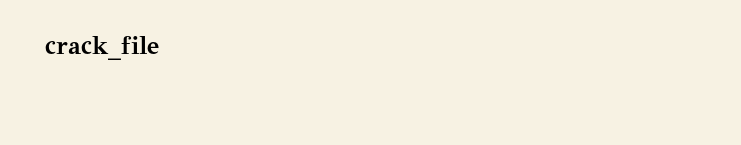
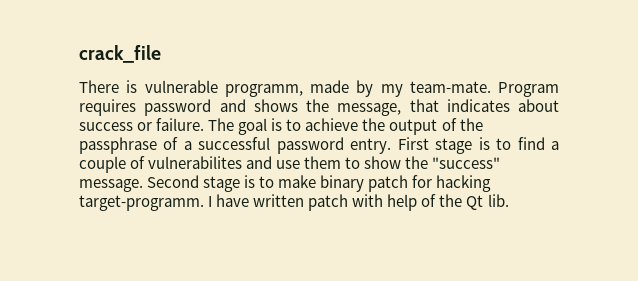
(159, 48) none -> [79,80,559,97] [79,99,559,116] [79,118,483,135] [79,137,559,154] [79,156,501,173] [79,175,492,192] [79,194,509,211] // There is vulnerable programm, made by my team-mate. Program requires password and shows the message, that indicates about success or failure. The goal is to achieve the output of the passphrase of a successful password entry. First stage is to find a couple of vulnerabilites and use them to show the "success" message. Second stage is to make binary patch for hacking target-programm. I have written patch with help of the Qt lib.

